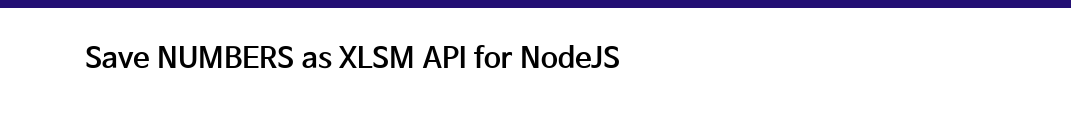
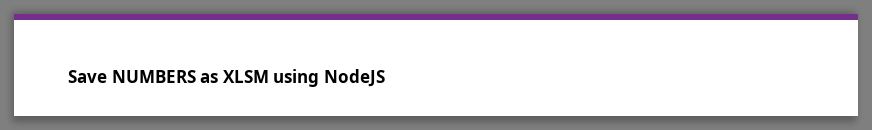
[422,45,514,68] API for -> [273,69,320,87] using

